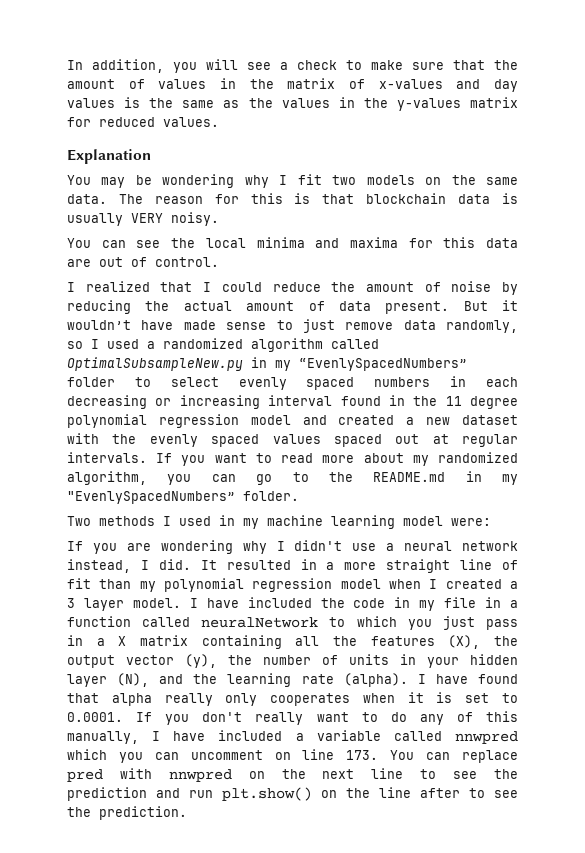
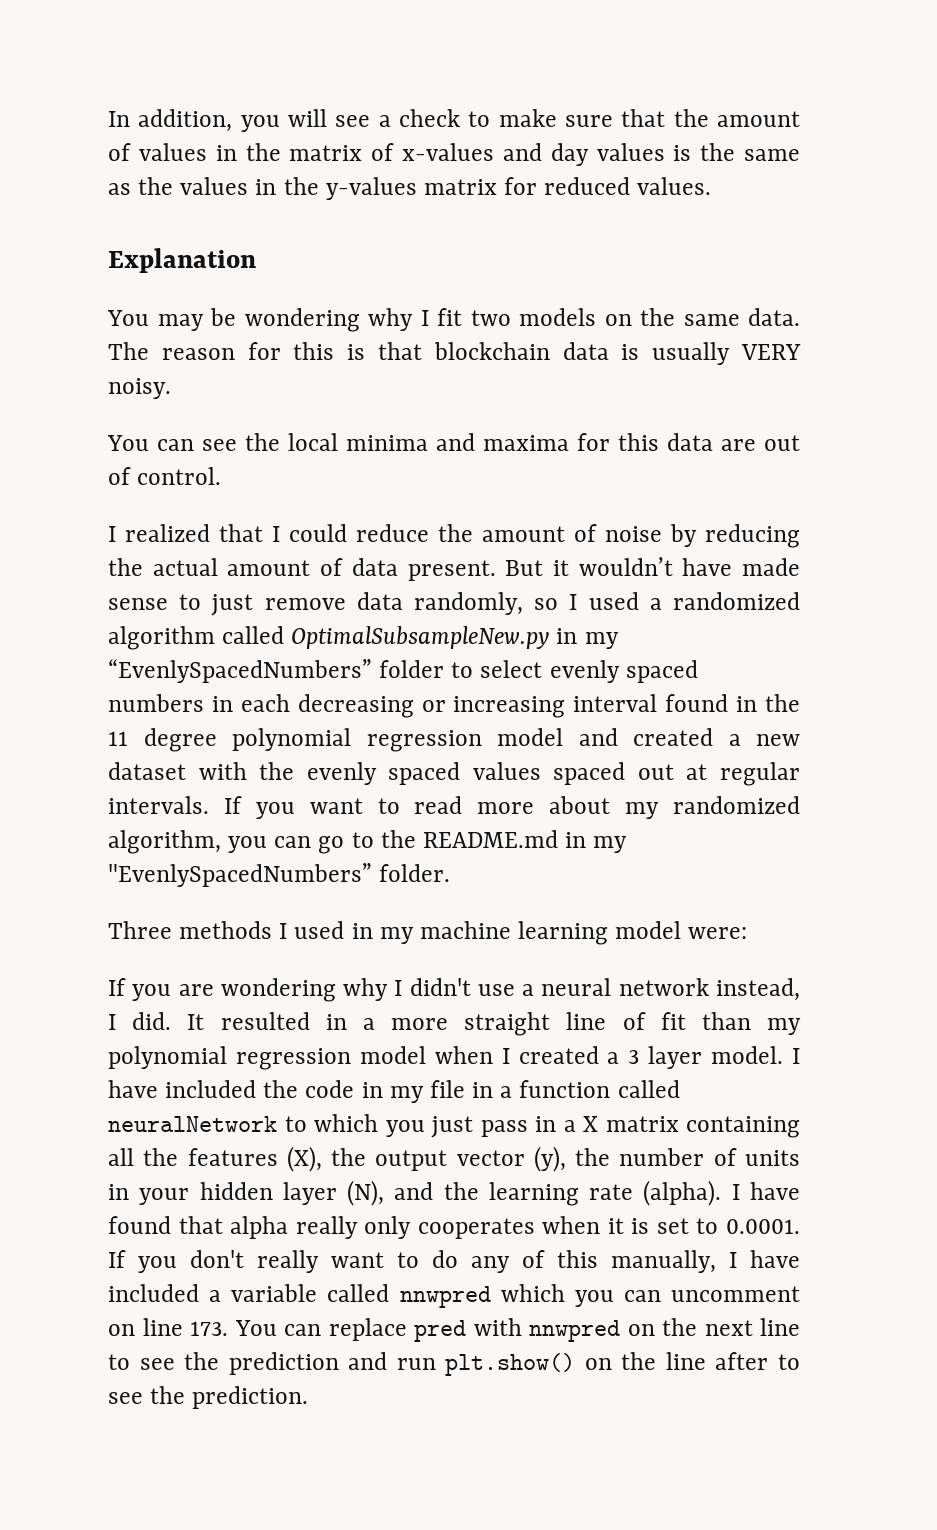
[67,516,91,526] Two -> [108,921,172,939] Three

